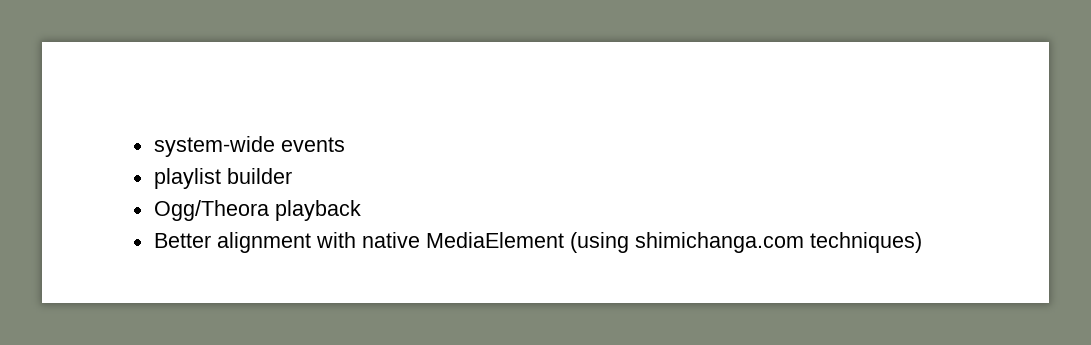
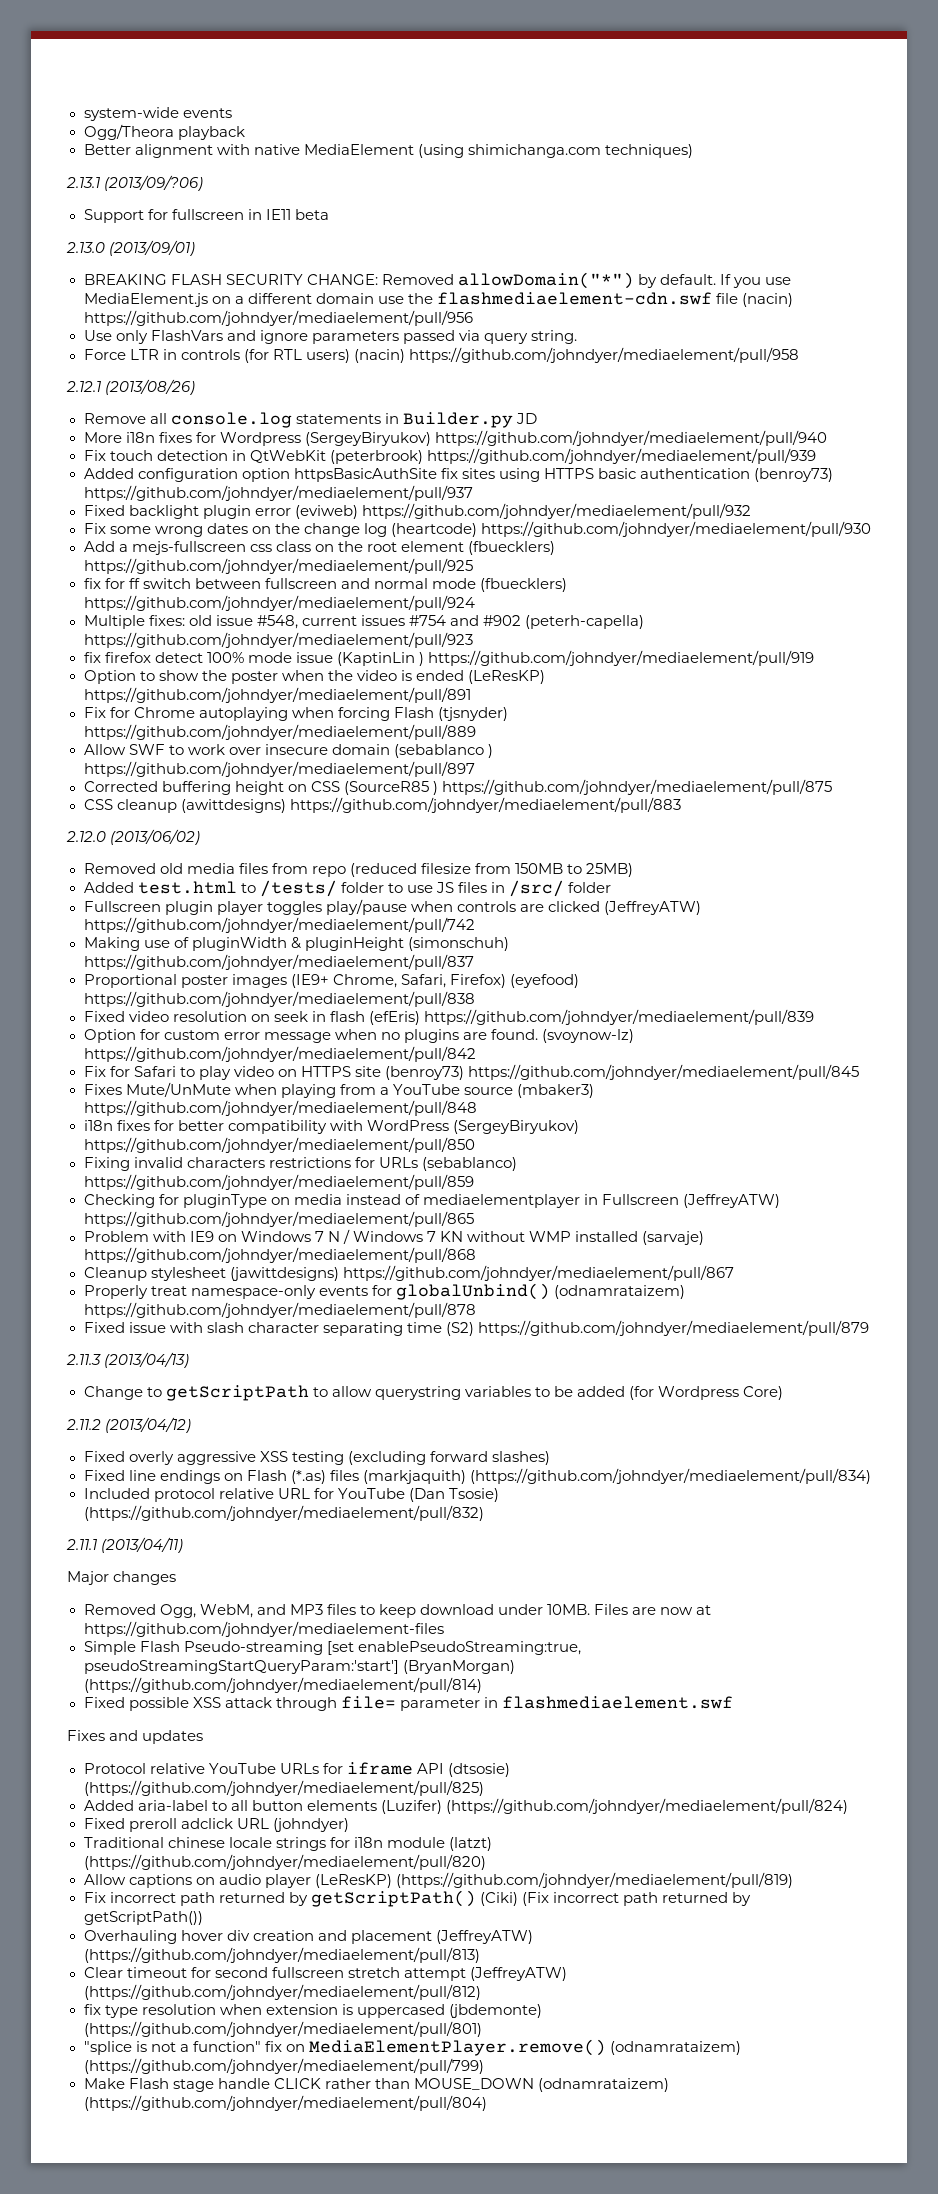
[153,168,292,189] // playlist builder -> (232, 113) none
(922, 242) none -> [66,175,204,191] [83,209,329,223] [66,240,196,256] [83,272,791,289] [83,292,793,307] [83,310,473,326] [83,330,577,344] [83,347,799,363] [66,379,196,395] [83,412,537,428] [83,430,827,446] [83,448,816,464] [83,468,833,482] [83,485,473,501] [83,503,751,519] [83,521,871,537] [83,541,555,555] [83,558,473,574] [83,578,567,592] [83,595,475,611] [83,615,644,629] [83,632,473,648] [83,650,814,666] [83,670,545,684] [83,687,471,703] [83,707,508,721] [83,724,476,740] [83,744,493,758] [83,761,475,777] [83,779,832,795] [83,797,681,813] [66,829,201,845] [83,863,634,877] [83,880,612,897] [83,899,701,915] [83,917,475,933] [83,937,509,951] [83,954,474,970] [83,974,579,988] [83,991,475,1007] [83,1009,814,1025] [83,1029,635,1043] [83,1046,476,1062] [83,1064,859,1080] [83,1082,594,1098] [83,1100,477,1116] [83,1120,579,1134] [83,1137,475,1153] [83,1157,517,1171] [83,1174,474,1190] [83,1194,780,1208] [83,1211,474,1227] [83,1229,705,1245] [83,1247,476,1263] [83,1265,734,1281] [83,1283,685,1300] [83,1302,476,1318] [83,1320,869,1336] [66,1352,190,1368] [83,1385,784,1401] [66,1417,192,1433] [83,1451,550,1465] [83,1468,871,1484] [83,1488,499,1502] [83,1505,484,1521] [66,1537,184,1553] [67,1571,177,1585] [83,1604,712,1618] [83,1621,444,1637] [83,1641,581,1655] [83,1660,515,1674] [83,1677,482,1693] [83,1696,733,1711] [67,1730,204,1744] [83,1762,510,1777] [83,1780,484,1796] [83,1798,848,1814] [83,1818,349,1832] [83,1837,492,1851] [83,1854,486,1870] [83,1872,793,1888] [83,1890,752,1907] [83,1911,203,1925] [83,1930,533,1944] [83,1947,480,1963] [83,1967,567,1981] [83,1984,481,2000] [83,2004,542,2018] [83,2021,482,2037] [83,2039,741,2056] [83,2058,484,2074] [83,2078,669,2092] [83,2095,487,2111] // 2.13.1 (2013/09/?06) // Support for fullscreen in IE11 beta // 2.13.0 (2013/09/01) // BREAKING FLASH SECURITY CHANGE: Removed allowDomain("*") by default. If you use MediaElement.js on a different domain use the flashmediaelement-cdn.swf file (nacin) https://github.com/johndyer/mediaelement/pull/956 // Use only FlashVars and ignore parameters passed via query string. // Force LTR in controls (for RTL users) (nacin) https://github.com/johndyer/mediaelement/pull/958 // 2.12.1 (2013/08/26) // Remove all console.log statements in Builder.py JD // More i18n fixes for Wordpress (SergeyBiryukov) https://github.com/johndyer/mediaelement/pull/940 // Fix touch detection in QtWebKit (peterbrook) https://github.com/johndyer/mediaelement/pull/939 // Added configuration option httpsBasicAuthSite fix sites using HTTPS basic authentication (benroy73) https://github.com/johndyer/mediaelement/pull/937 // Fixed backlight plugin error (eviweb) https://github.com/johndyer/mediaelement/pull/932 // Fix some wrong dates on the change log (heartcode) https://github.com/johndyer/mediaelement/pull/930 // Add a mejs-fullscreen css class on the root element (fbuecklers) https://github.com/johndyer/mediaelement/pull/925 // fix for ff switch between fullscreen and normal mode (fbuecklers) https://github.com/johndyer/mediaelement/pull/924 // Multiple fixes: old issue #548, current issues #754 and #902 (peterh-capella) https://github.com/johndyer/mediaelement/pull/923 // fix firefox detect 100% mode issue (KaptinLin ) https://github.com/johndyer/mediaelement/pull/919 // Option to show the poster when the video is ended (LeResKP) https://github.com/johndyer/mediaelement/pull/891 // Fix for Chrome autoplaying when forcing Flash (tjsnyder) https://github.com/johndyer/mediaelement/pull/889 // Allow SWF to work over insecure domain (sebablanco ) https://github.com/johndyer/mediaelement/pull/897 // Corrected buffering height on CSS (SourceR85 ) https://github.com/johndyer/mediaelement/pull/875 // CSS cleanup (awittdesigns) https://github.com/johndyer/mediaelement/pull/883 // 2.12.0 (2013/06/02) // Removed old media files from repo (reduced filesize from 150MB to 25MB) // Added test.html to /tests/ folder to use JS files in /src/ folder // Fullscreen plugin player toggles play/pause when controls are clicked (JeffreyATW) https://github.com/johndyer/mediaelement/pull/742 // Making use of pluginWidth & pluginHeight (simonschuh) https://github.com/johndyer/mediaelement/pull/837 // Proportional poster images (IE9+ Chrome, Safari, Firefox) (eyefood) https://github.com/johndyer/mediaelement/pull/838 // Fixed video resolution on seek in flash (efEris) https://github.com/johndyer/mediaelement/pull/839 // Option for custom error message when no plugins are found. (svoynow-lz) https://github.com/johndyer/mediaelement/pull/842 // Fix for Safari to play video on HTTPS site (benroy73) https://github.com/johndyer/mediaelement/pull/845 // Fixes Mute/UnMute when playing from a YouTube source (mbaker3) https://github.com/johndyer/mediaelement/pull/848 // i18n fixes for better compatibility with WordPress (SergeyBiryukov) https://github.com/johndyer/mediaelement/pull/850 // Fixing invalid characters restrictions for URLs (sebablanco) https://github.com/johndyer/mediaelement/pull/859 // Checking for pluginType on media instead of mediaelementplayer in Fullscreen (JeffreyATW) https://github.com/johndyer/mediaelement/pull/865 // Problem with IE9 on Windows 7 N / Windows 7 KN without WMP installed (sarvaje) https://github.com/johndyer/mediaelement/pull/868 // Cleanup stylesheet (jawittdesigns) https://github.com/johndyer/mediaelement/pull/867 // Properly treat namespace-only events for globalUnbind() (odnamrataizem) https://github.com/johndyer/mediaelement/pull/878 // Fixed issue with slash character separating time (S2) https://github.com/johndyer/mediaelement/pull/879 // 2.11.3 (2013/04/13) // Change to getScriptPath to allow querystring variables to be added (for Wordpress Core) // 2.11.2 (2013/04/12) // Fixed overly aggressive XSS testing (excluding forward slashes) // Fixed line endings on Flash (*.as) files (markjaquith) (https://github.com/johndyer/mediaelement/pull/834) // Included protocol relative URL for YouTube (Dan Tsosie) (https://github.com/johndyer/mediaelement/pull/832) // 2.11.1 (2013/04/11) // Major changes // Removed Ogg, WebM, and MP3 files to keep download under 10MB. Files are now at https://github.com/johndyer/mediaelement-files // Simple Flash Pseudo-streaming [set enablePseudoStreaming:true, pseudoStreamingStartQueryParam:'start'] (BryanMorgan) (https://github.com/johndyer/mediaelement/pull/814) // Fixed possible XSS attack through file= parameter in flashmediaelement.swf // Fixes and updates // Protocol relative YouTube URLs for iframe API (dtsosie) (https://github.com/johndyer/mediaelement/pull/825) // Added aria-label to all button elements (Luzifer) (https://github.com/johndyer/mediaelement/pull/824) // Fixed preroll adclick URL (johndyer) // Traditional chinese locale strings for i18n module (latzt) (https://github.com/johndyer/mediaelement/pull/820) // Allow captions on audio player (LeResKP) (https://github.com/johndyer/mediaelement/pull/819) // Fix incorrect path returned by getScriptPath() (Ciki) (Fix incorrect path returned by getScriptPath()) // Overhauling hover div creation and placement (JeffreyATW) (https://github.com/johndyer/mediaelement/pull/813) // Clear timeout for second fullscreen stretch attempt (JeffreyATW) (https://github.com/johndyer/mediaelement/pull/812) // fix type resolution when extension is uppercased (jbdemonte) (https://github.com/johndyer/mediaelement/pull/801) // "splice is not a function" fix on MediaElementPlayer.remove() (odnamrataizem) (https://github.com/johndyer/mediaelement/pull/799) // Make Flash stage handle CLICK rather than MOUSE_DOWN (odnamrataizem) (https://github.com/johndyer/mediaelement/pull/804)

